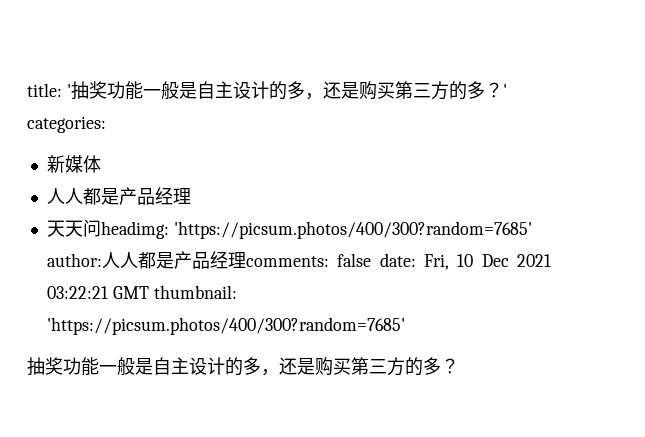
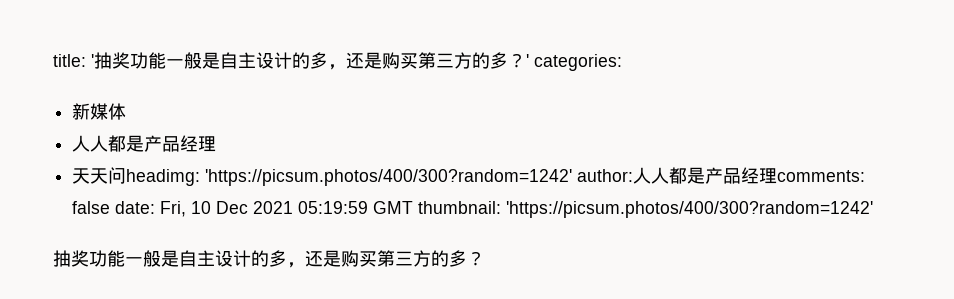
[173,221,532,239] 'https://picsum.photos/400/300?random=7685' -> [205,169,573,186] 'https://picsum.photos/400/300?random=1242'
[46,286,108,299] 03:22:21 -> [298,201,369,214] 05:19:59
[46,317,405,335] 'https://picsum.photos/400/300?random=7685' -> [506,201,874,218] 'https://picsum.photos/400/300?random=1242'

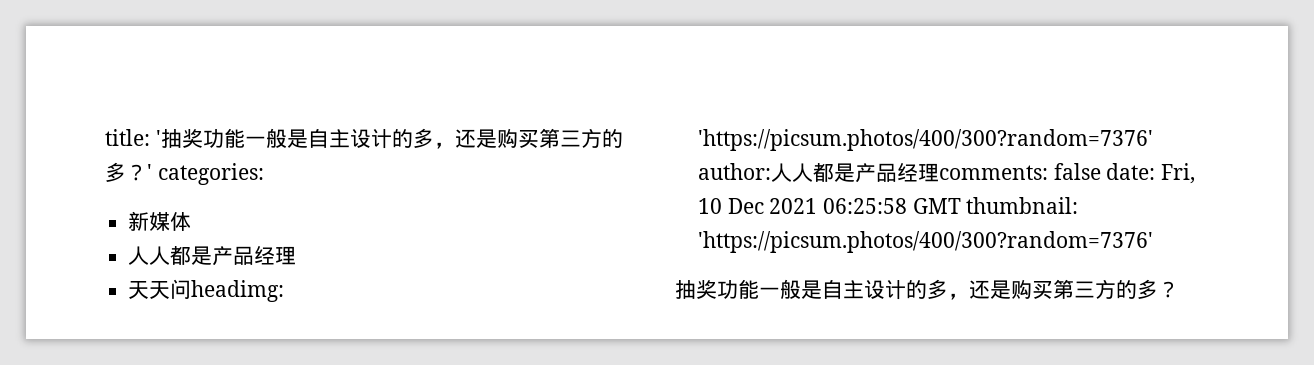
[205,169,573,186] 'https://picsum.photos/400/300?random=1242' -> [698,129,1154,151] 'https://picsum.photos/400/300?random=7376'
[298,201,369,214] 05:19:59 -> [823,198,908,214] 06:25:58
[506,201,874,218] 'https://picsum.photos/400/300?random=1242' -> [698,231,1154,253] 'https://picsum.photos/400/300?random=7376'

